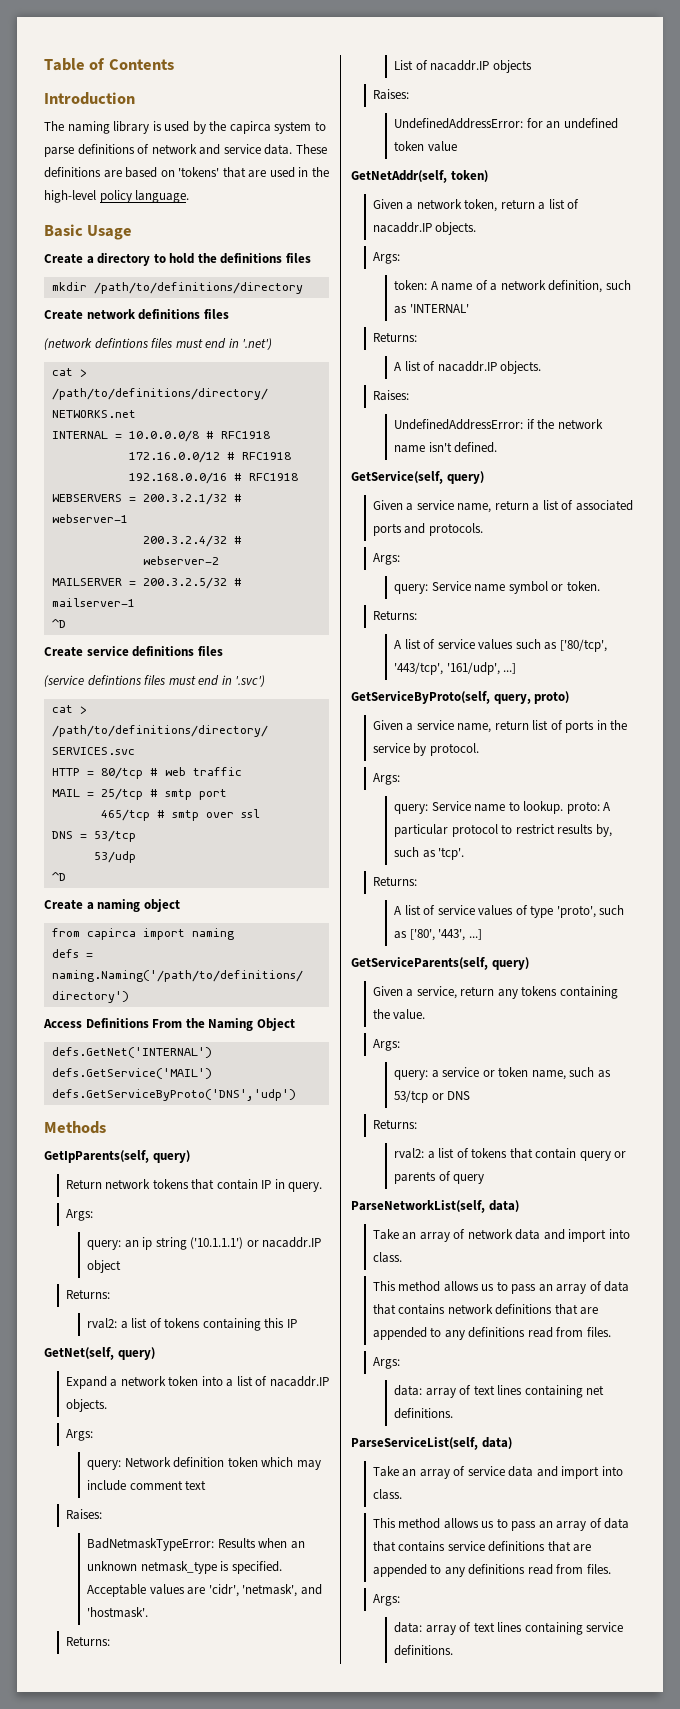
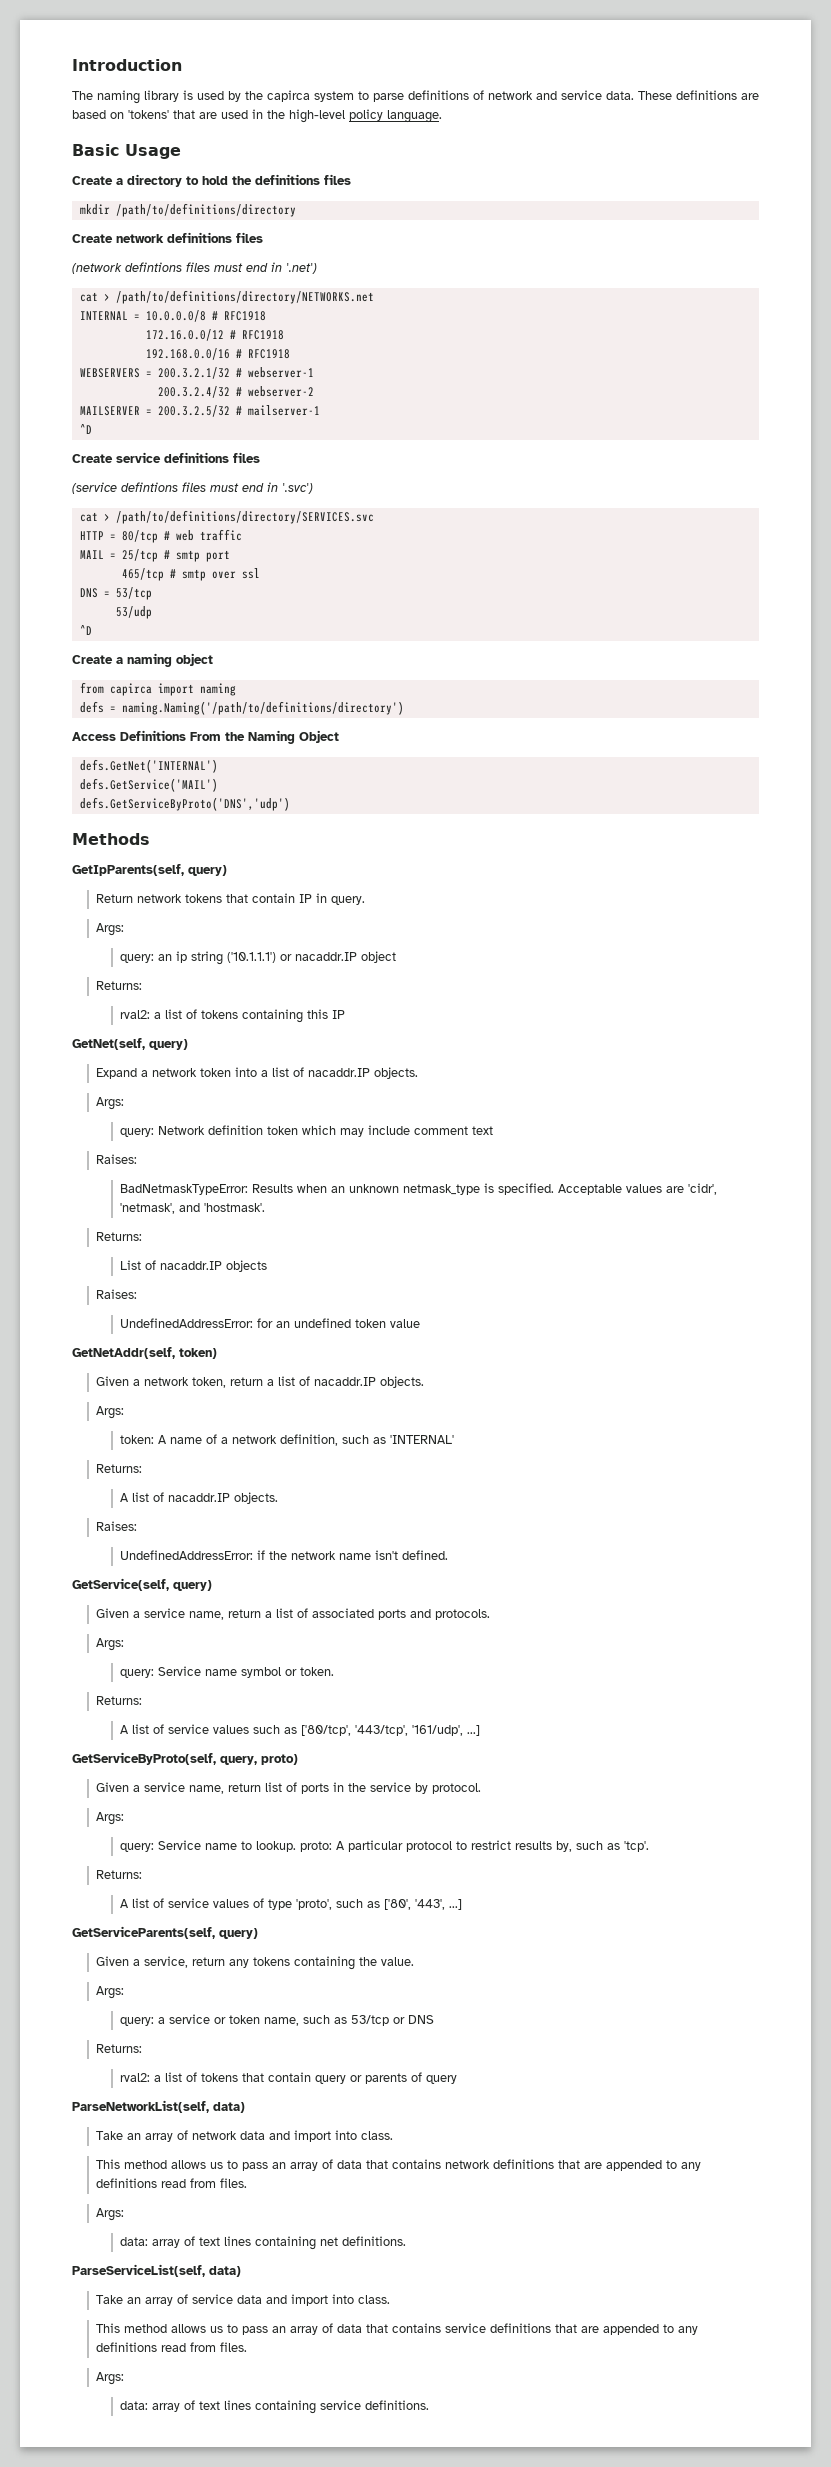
[44,58,174,71] Table of Contents // -> (72, 65) none

